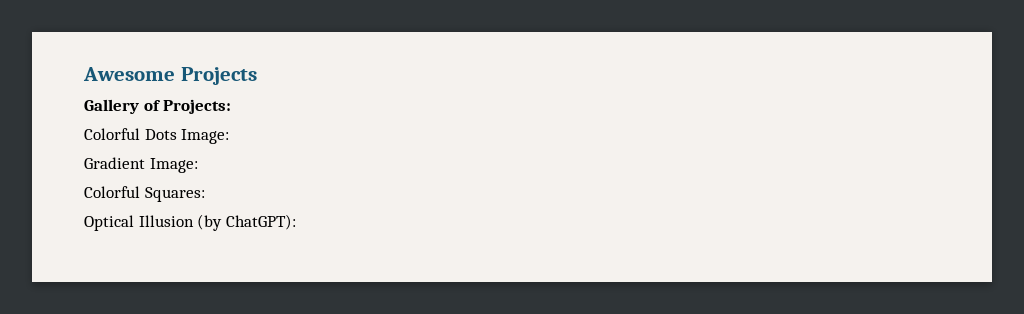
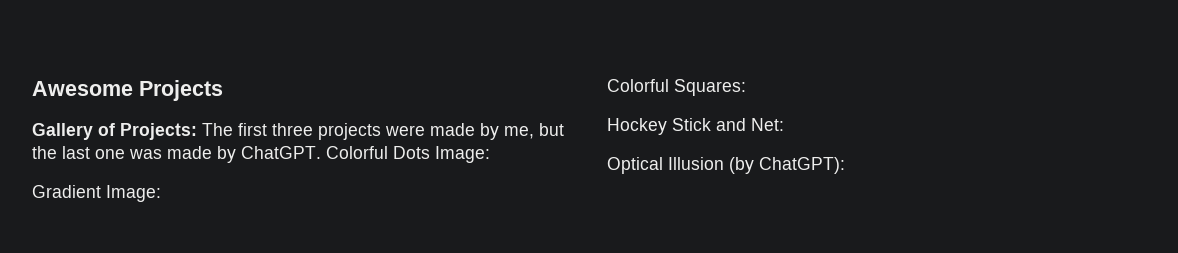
(232, 106) // -> [202,123,564,140] [32,146,321,163] The first three projects were made by me, but the last one was made by ChatGPT.
(205, 194) none -> [607,118,784,135] // Hockey Stick and Net:

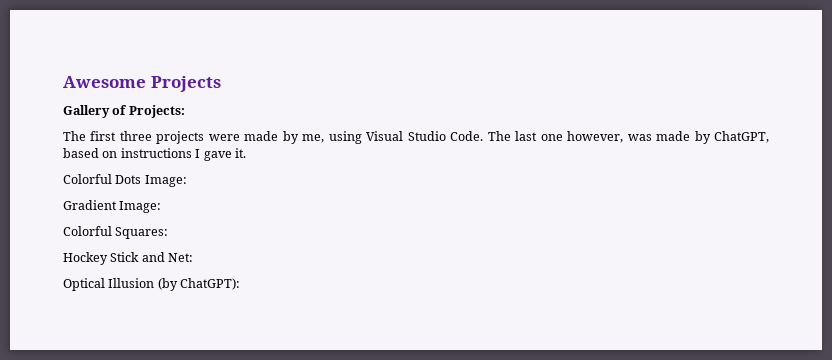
(197, 131) none -> (185, 111) //
[539,123,564,136] [32,146,57,159] but the -> [328,131,511,144] using Visual Studio Code. The
(125, 154) none -> [567,131,624,143] however,
[241,146,321,159] ChatGPT. -> [714,131,770,143] [63,148,246,161] ChatGPT, based on instructions I gave it. //

